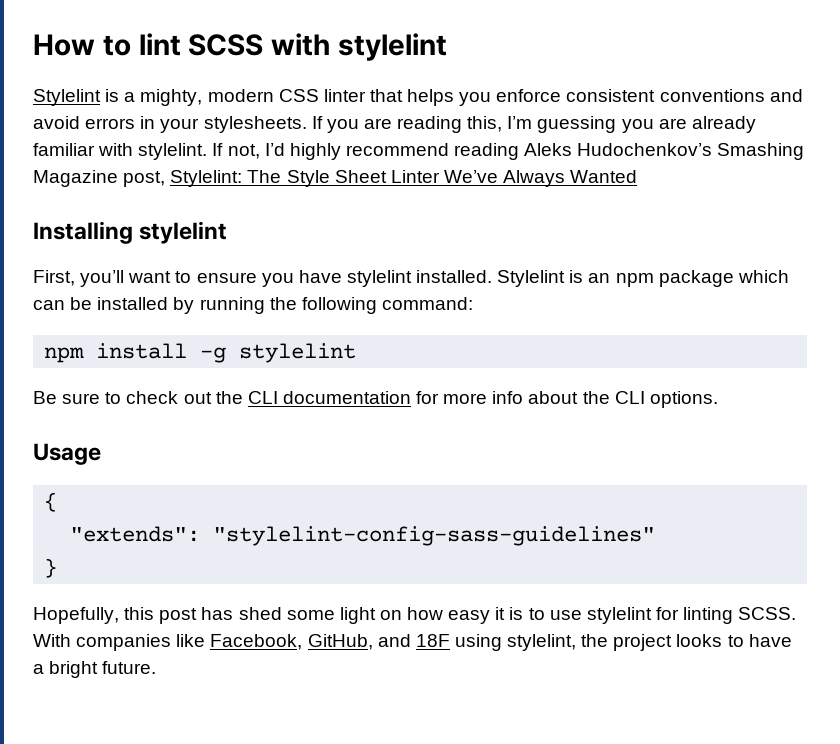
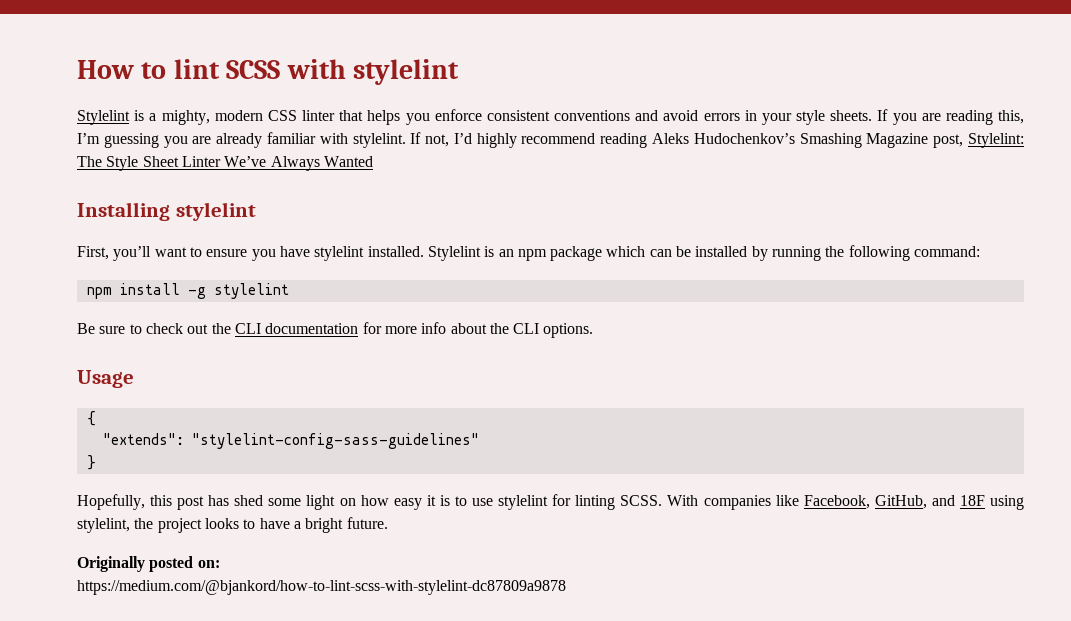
[203,116,307,133] stylesheets. -> [795,110,873,125] style sheets.
(157, 667) none -> [77,556,220,572] [77,580,566,595] // Originally posted on: // https://medium.com/@bjankord/how-to-lint-scss-with-stylelint-dc87809a9878

